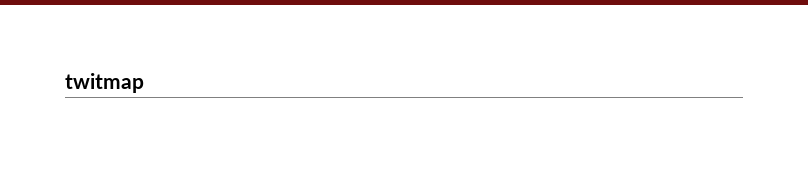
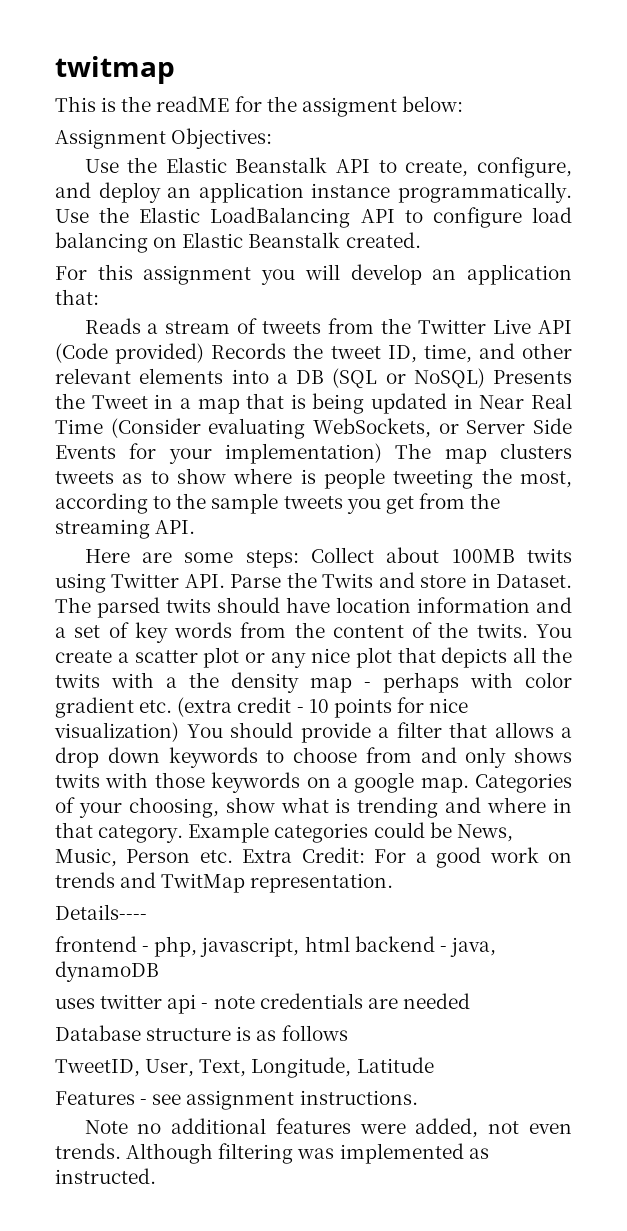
(144, 83) none -> [55,96,463,117] [55,128,273,149] [84,157,573,178] [55,182,572,203] [55,207,573,228] [55,232,421,253] [55,264,572,285] [55,289,99,305] [84,318,572,334] [55,343,572,364] [55,368,572,388] [55,393,572,414] [55,418,573,439] [55,443,572,464] [55,468,572,489] [55,493,501,514] [55,519,196,539] [84,547,572,568] [55,572,573,593] [55,597,572,618] [55,622,572,643] [55,647,572,668] [55,672,572,693] [55,697,469,718] [54,722,572,743] [55,747,572,768] [55,772,572,793] [55,797,573,818] [55,822,513,843] [55,847,573,868] [55,872,394,893] [55,904,147,920] [55,936,496,957] [55,961,159,982] [55,993,470,1014] [55,1025,348,1041] [55,1057,434,1078] [55,1090,418,1110] [84,1118,572,1138] [55,1143,489,1164] [55,1168,156,1184] // This is the readME for the assigment below: // Assignment Objectives: // Use the Elastic Beanstalk API to create, configure, and deploy an application instance programmatically. Use the Elastic LoadBalancing API to configure load balancing on Elastic Beanstalk created. // For this assignment you will develop an application that: // Reads a stream of tweets from the Twitter Live API (Code provided) Records the tweet ID, time, and other relevant elements into a DB (SQL or NoSQL) Presents the Tweet in a map that is being updated in Near Real Time (Consider evaluating WebSockets, or Server Side Events for your implementation) The map clusters tweets as to show where is people tweeting the most, according to the sample tweets you get from the streaming API. // Here are some steps: Collect about 100MB twits using Twitter API. Parse the Twits and store in Dataset. The parsed twits should have location information and a set of key words from the content of the twits. You create a scatter plot or any nice plot that depicts all the twits with a the density map - perhaps with color gradient etc. (extra credit - 10 points for nice visualization) You should provide a filter that allows a drop down keywords to choose from and only shows twits with those keywords on a google map. Categories of your choosing, show what is trending and where in that category. Example categories could be News, Music, Person etc. Extra Credit: For a good work on trends and TwitMap representation. // Details---- // frontend - php, javascript, html backend - java, dynamoDB // uses twitter api - note credentials are needed // Database structure is as follows // TweetID, User, Text, Longitude, Latitude // Features - see assignment instructions. // Note no additional features were added, not even trends. Although filtering was implemented as instructed.

